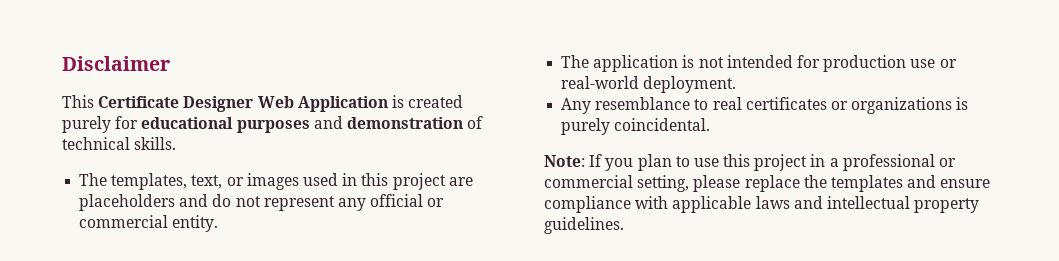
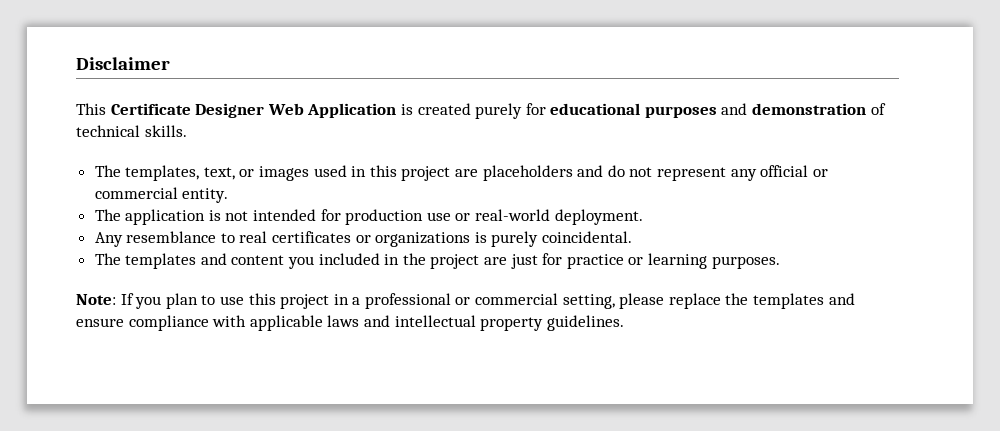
(711, 124) none -> [94,253,780,269] // The templates and content you included in the project are just for practice or learning purposes.

